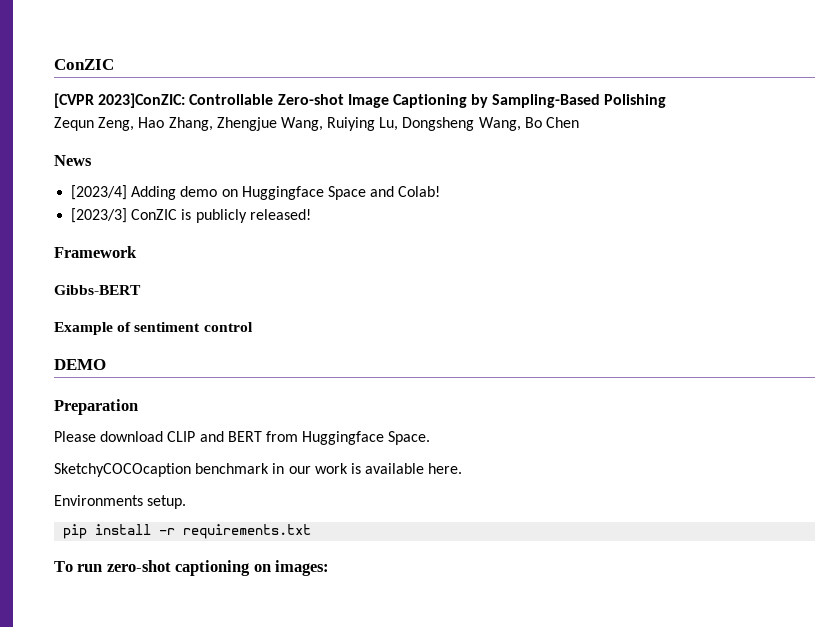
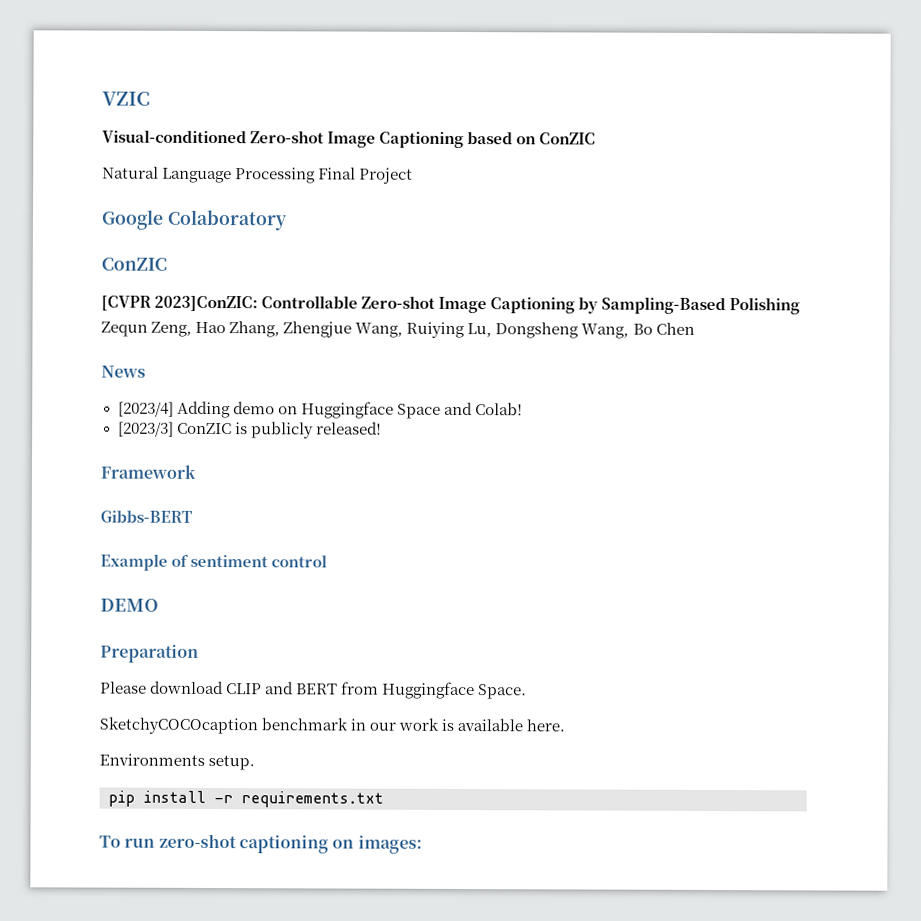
(54, 64) none -> [102,91,150,106] [102,129,597,149] [102,166,414,184] [101,209,288,231] VZIC // Visual-conditioned Zero-shot Image Captioning based on ConZIC // Natural Language Processing Final Project // Google Colaboratory //

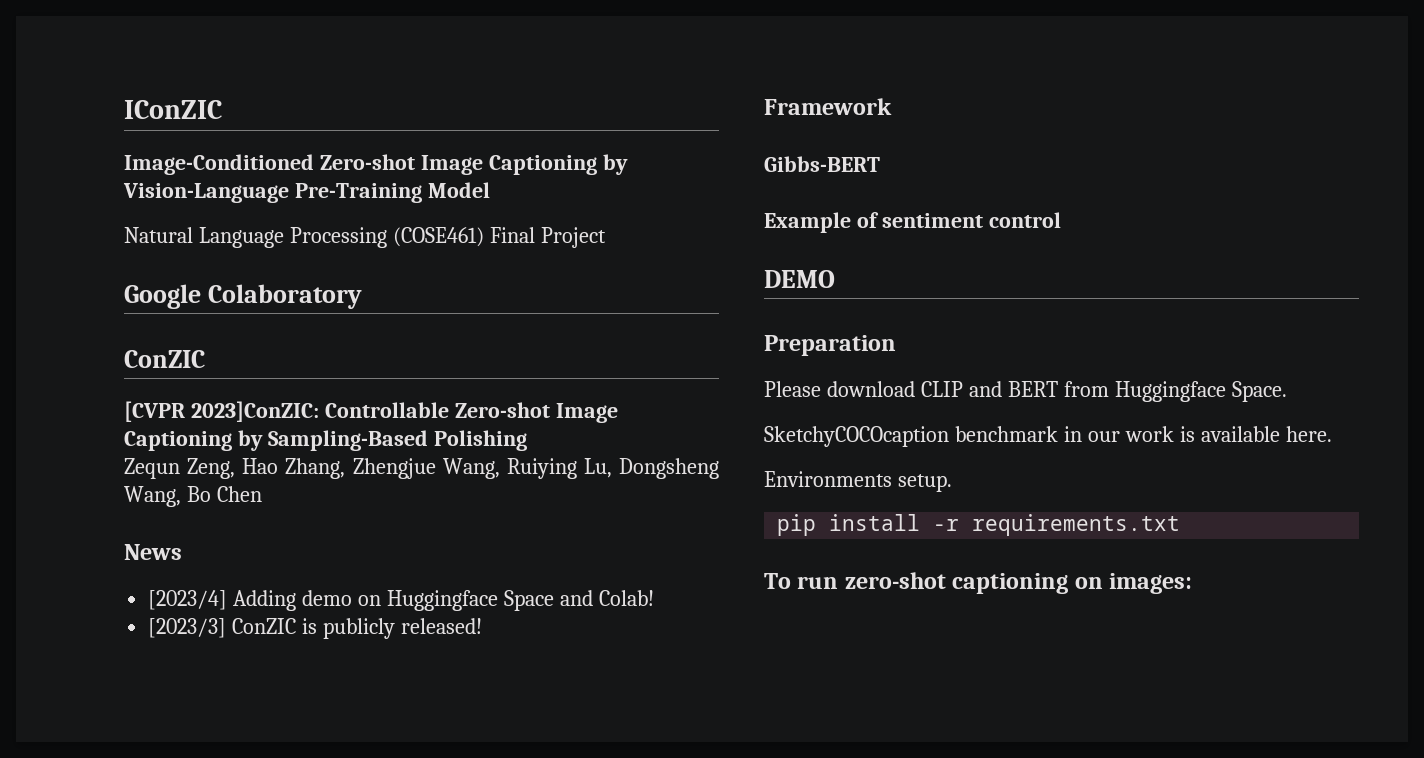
[102,91,150,106] [102,129,597,149] VZIC // Visual-conditioned Zero-shot Image Captioning based on ConZIC -> [124,100,222,119] [124,154,628,175] [123,182,490,203] IConZIC // Image-Conditioned Zero-shot Image Captioning by Vision-Language Pre-Training Model
(317, 175) none -> [392,227,484,247] (COSE461)

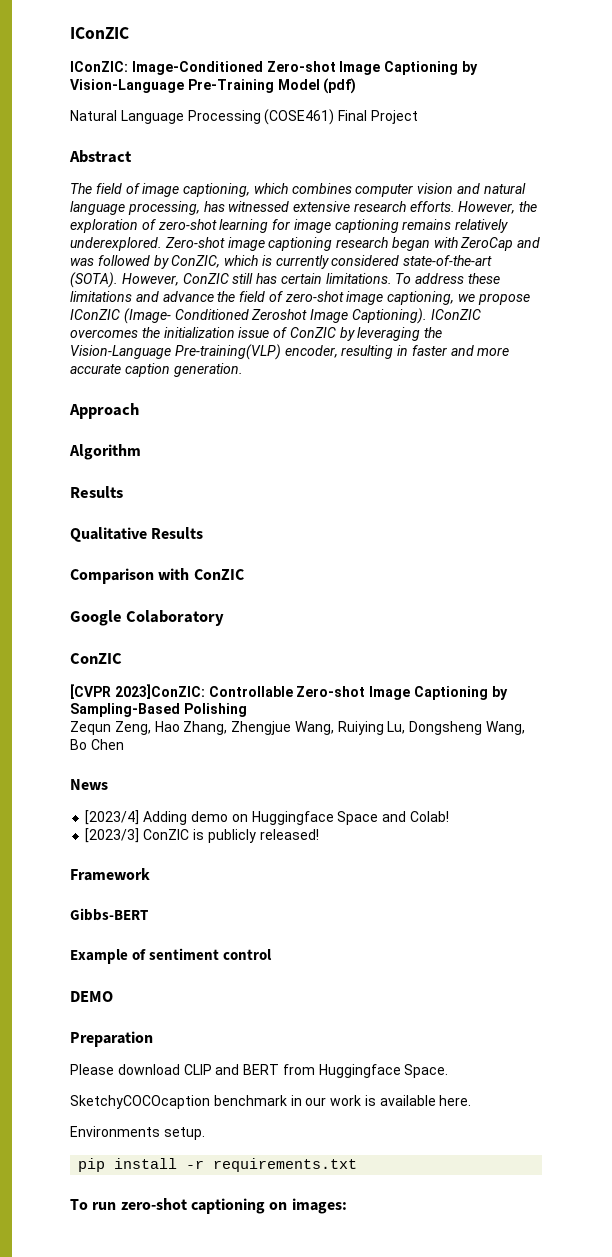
(222, 109) none -> [70,61,128,72] IConZIC:
(490, 190) none -> [323,78,357,94] (pdf)
(606, 237) none -> [69,150,132,163] [70,183,526,197] [70,201,538,215] [70,219,509,233] [70,237,541,251] [70,255,493,269] [70,272,501,288] [70,291,530,305] [70,308,481,324] [70,327,443,341] [70,344,510,360] [70,363,243,377] [69,403,139,419] [69,444,141,460] [70,486,123,498] [70,527,204,542] [70,568,244,584] // Abstract // The field of image captioning, which combines computer vision and natural language processing, has witnessed extensive research efforts. However, the exploration of zero-shot learning for image captioning remains relatively underexplored. Zero-shot image captioning research began with ZeroCap and was followed by ConZIC, which is currently considered state-of-the-art (SOTA). However, ConZIC still has certain limitations. To address these limitations and advance the field of zero-shot image captioning, we propose IConZIC (Image- Conditioned Zeroshot Image Captioning). IConZIC overcomes the initialization issue of ConZIC by leveraging the Vision-Language Pre-training(VLP) encoder, resulting in faster and more accurate caption generation. // Approach // Algorithm // Results // Qualitative Results // Comparison with ConZIC

